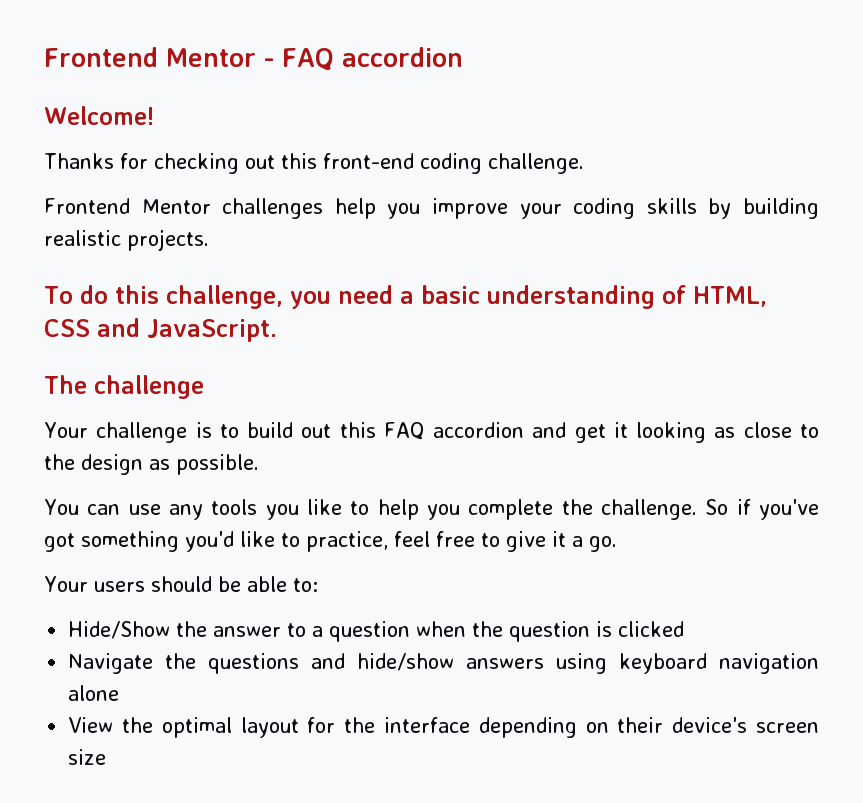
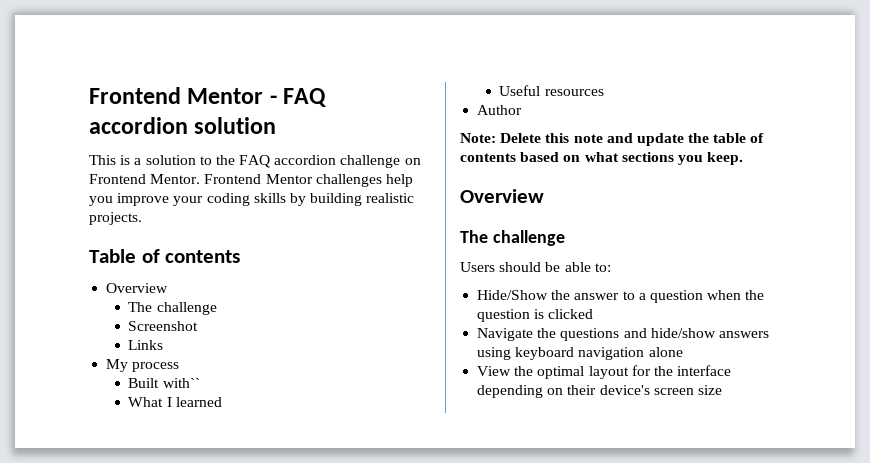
[44,106,154,125] [44,153,584,174] // Welcome! // Thanks for checking out this front-end coding challenge. // -> [194,117,277,134] [89,155,421,168] [89,174,201,184] solution // This is a solution to the FAQ accordion challenge on Frontend Mentor.
[44,285,767,309] [44,318,277,342] [44,375,204,399] [44,422,819,443] [44,454,259,475] [44,499,820,520] [44,531,617,552] [44,576,145,592] To do this challenge, you need a basic understanding of HTML, CSS and JavaScript. // The challenge // Your challenge is to build out this FAQ accordion and get it looking as close to the design as possible. // You can use any tools you like to help you complete the challenge. So if you've got something you'd like to practice, feel free to give it a go. // Your users -> [89,249,241,263] [106,283,169,293] [128,302,217,315] [128,321,199,331] [128,340,164,350] [106,359,180,372] [128,378,200,388] [128,397,222,407] [499,85,604,96] [477,105,523,115] [460,133,765,146] [460,152,744,165] [460,189,544,203] [460,230,565,246] [460,262,495,272] Table of contents // Overview // The challenge // Screenshot // Links // My process // Built with`` // What I learned // Useful resources // Author // Note: Delete this note and update the table of contents based on what sections you keep. // Overview // The challenge // Users

